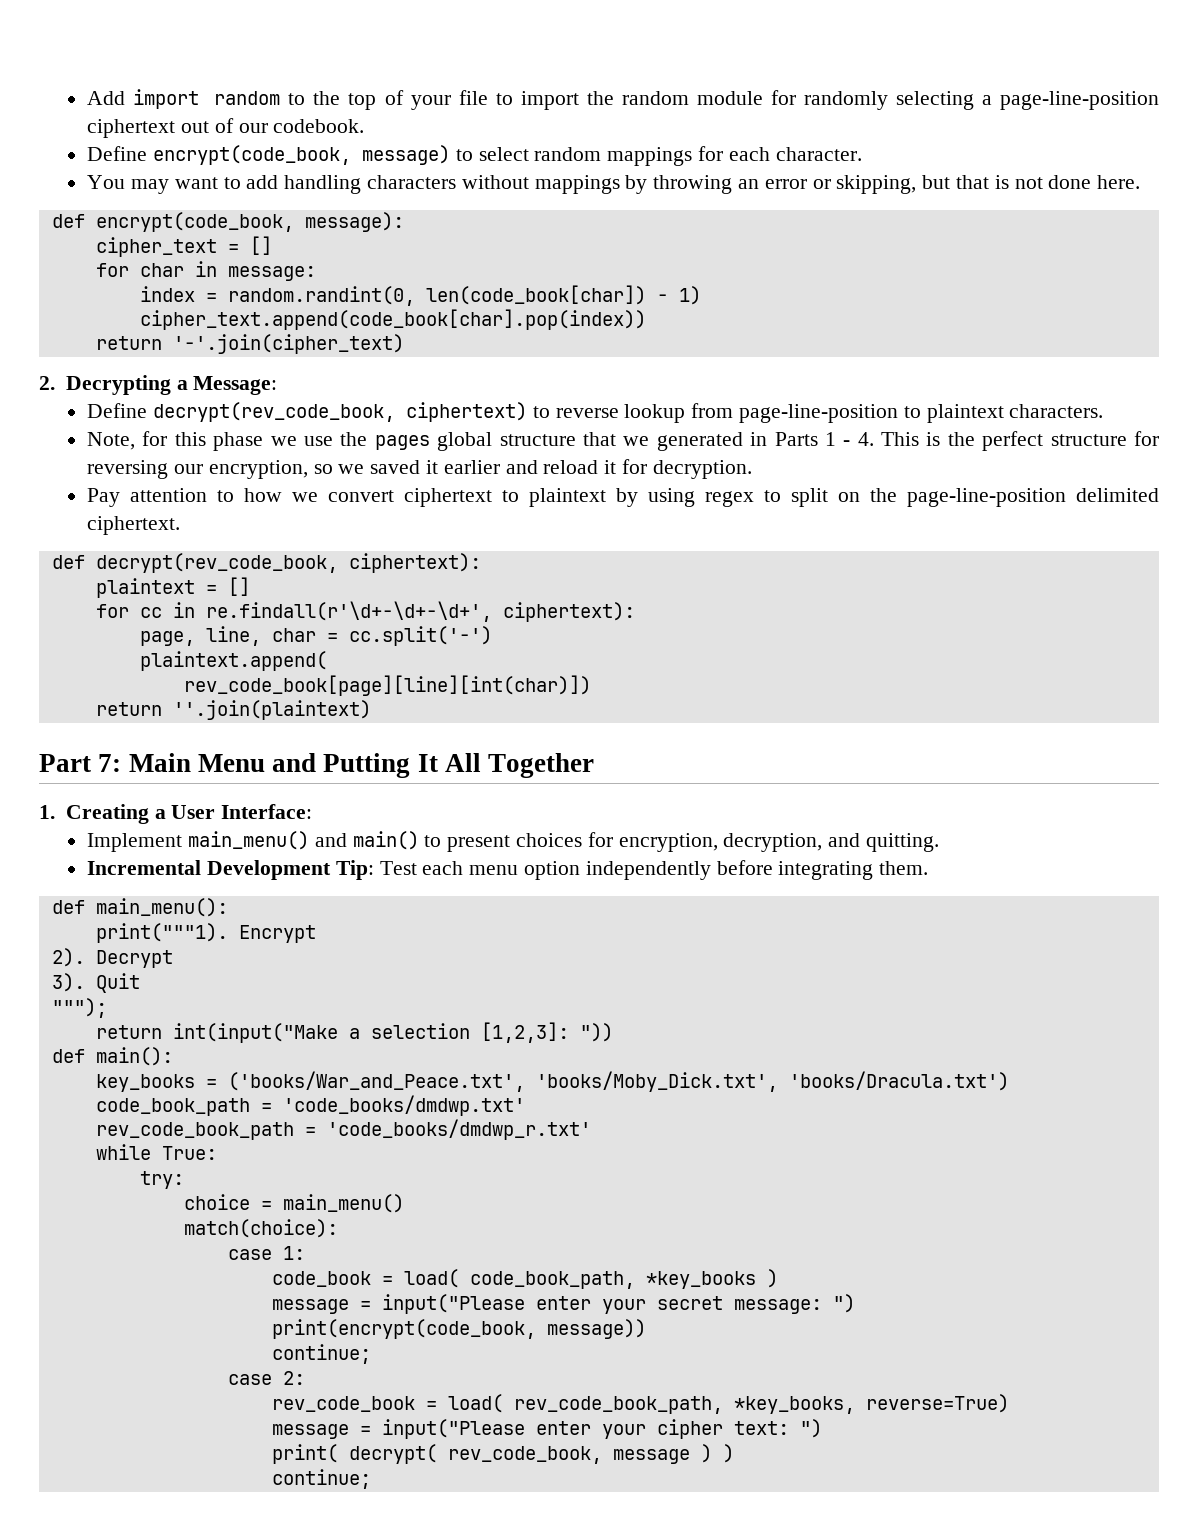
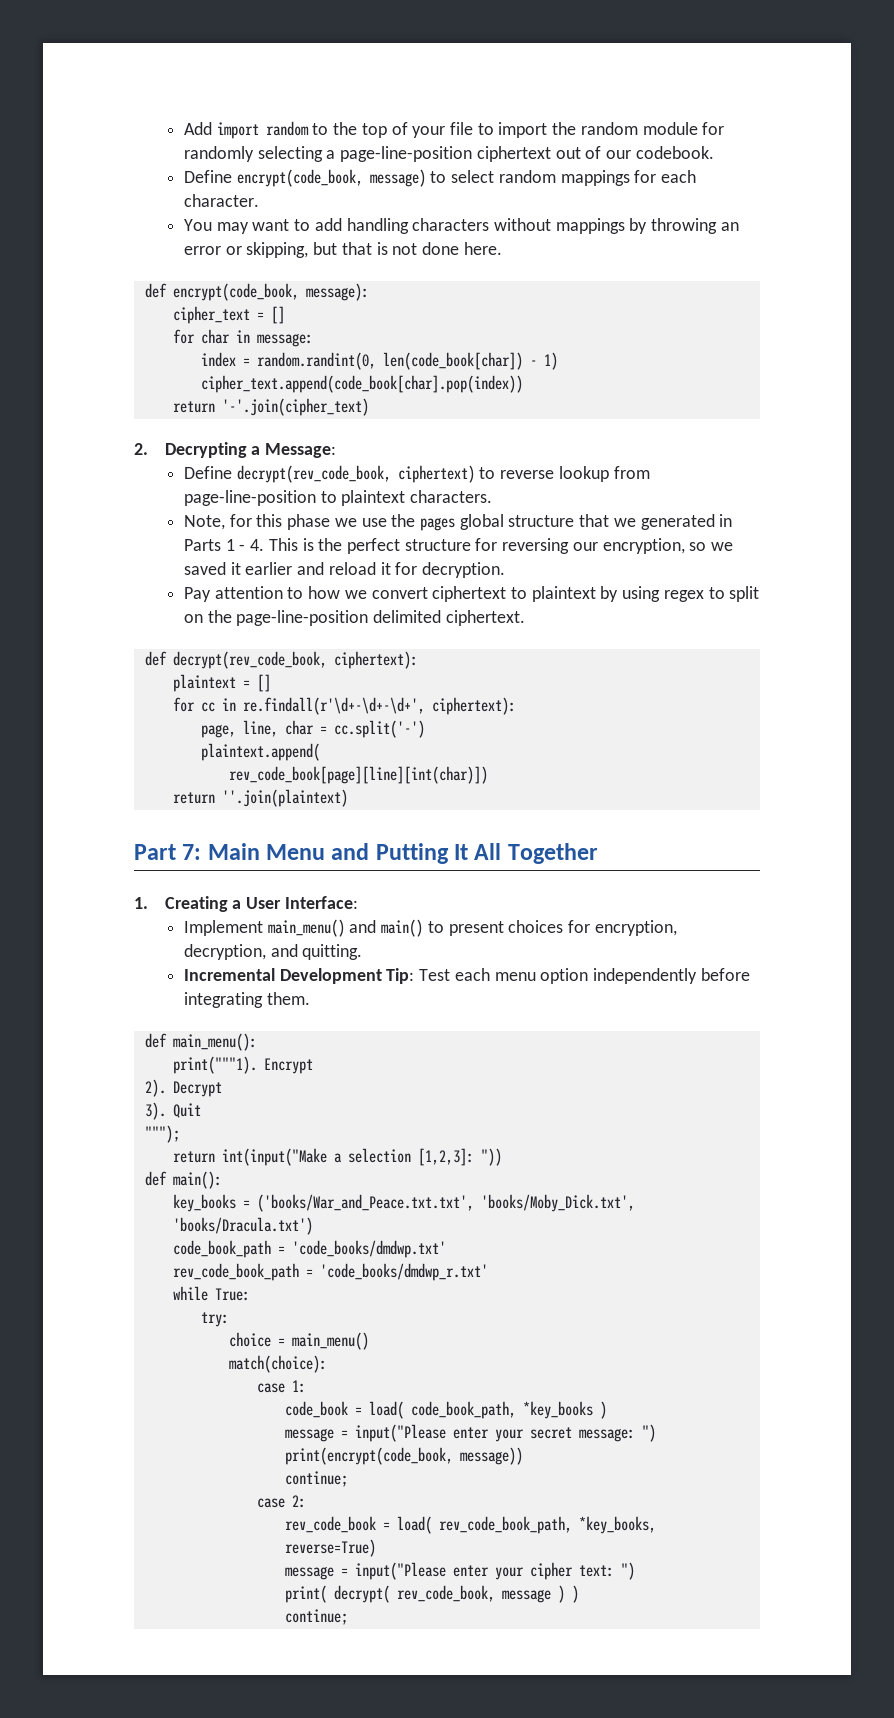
[227,1071,525,1092] ('books/War_and_Peace.txt', -> [256,1194,474,1212] ('books/War_and_Peace.txt.txt',

